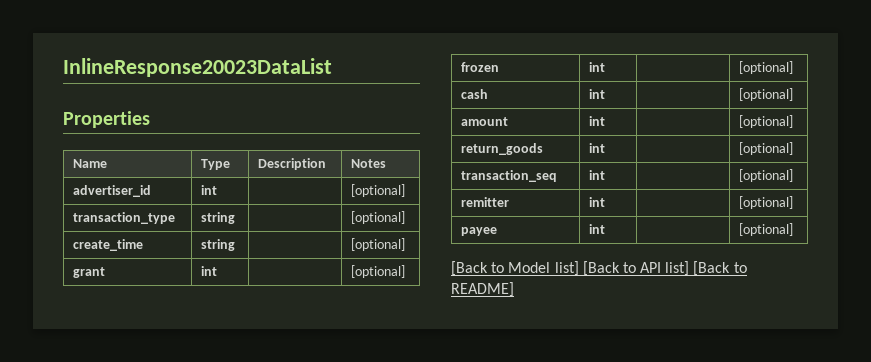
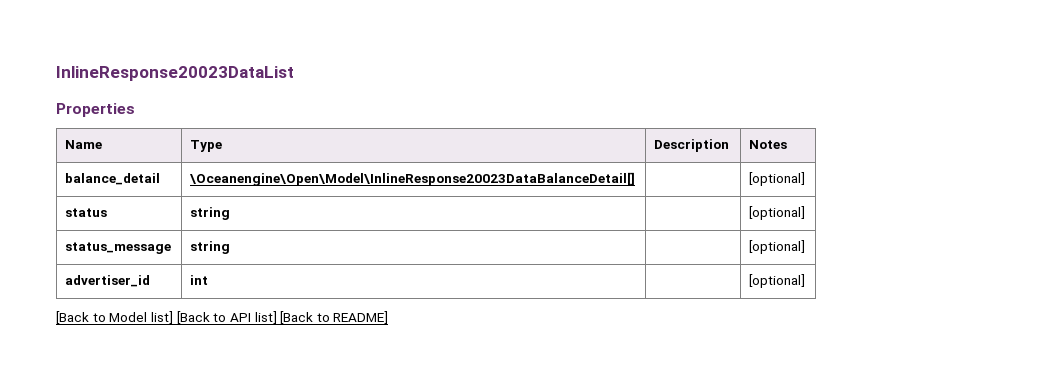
[72,185,151,197] [200,185,217,195] [350,184,405,197] [72,212,175,224] [200,212,235,224] [350,211,405,224] [72,239,143,251] [200,239,235,251] [350,238,405,251] [72,267,105,278] [200,266,217,276] [350,265,405,278] [460,62,499,72] [588,62,605,72] [738,61,793,74] [460,89,488,99] [588,89,605,99] [738,88,793,101] [460,117,508,126] [588,116,605,126] [738,115,793,128] [460,143,543,155] [588,143,605,153] [738,142,793,155] [460,170,557,182] [588,170,605,180] [738,169,793,182] [460,197,509,207] [588,197,605,207] [738,196,793,209] [460,227,497,236] advertiser_id | int | | [optional] // transaction_type | string | | [optional] // create_time | string | | [optional] // grant | int | | [optional] // frozen | int | | [optional] // cash | int | | [optional] // amount | int | | [optional] // return_goods | int | | [optional] // transaction_seq | int | | [optional] // remitter | int | | [optional] // payee -> [65,173,161,185] [190,172,636,186] [749,172,806,186] [65,208,108,217] [190,207,231,220] [749,206,806,220] [65,242,172,254] [190,241,231,254] [749,240,806,254] [65,275,151,287] balance_detail | \Oceanengine\Open\Model\InlineResponse20023DataBalanceDetail[] | | [optional] // status | string | | [optional] // status_message | string | | [optional] // advertiser_id

